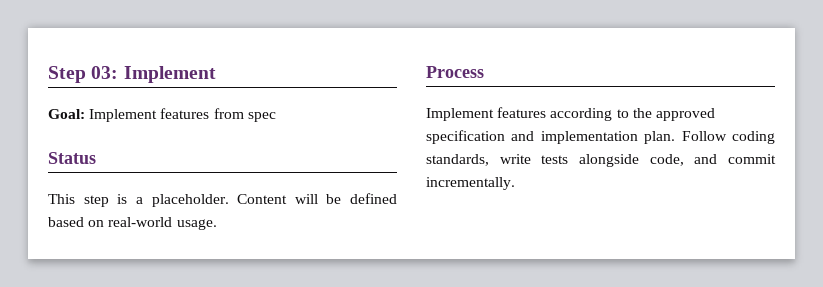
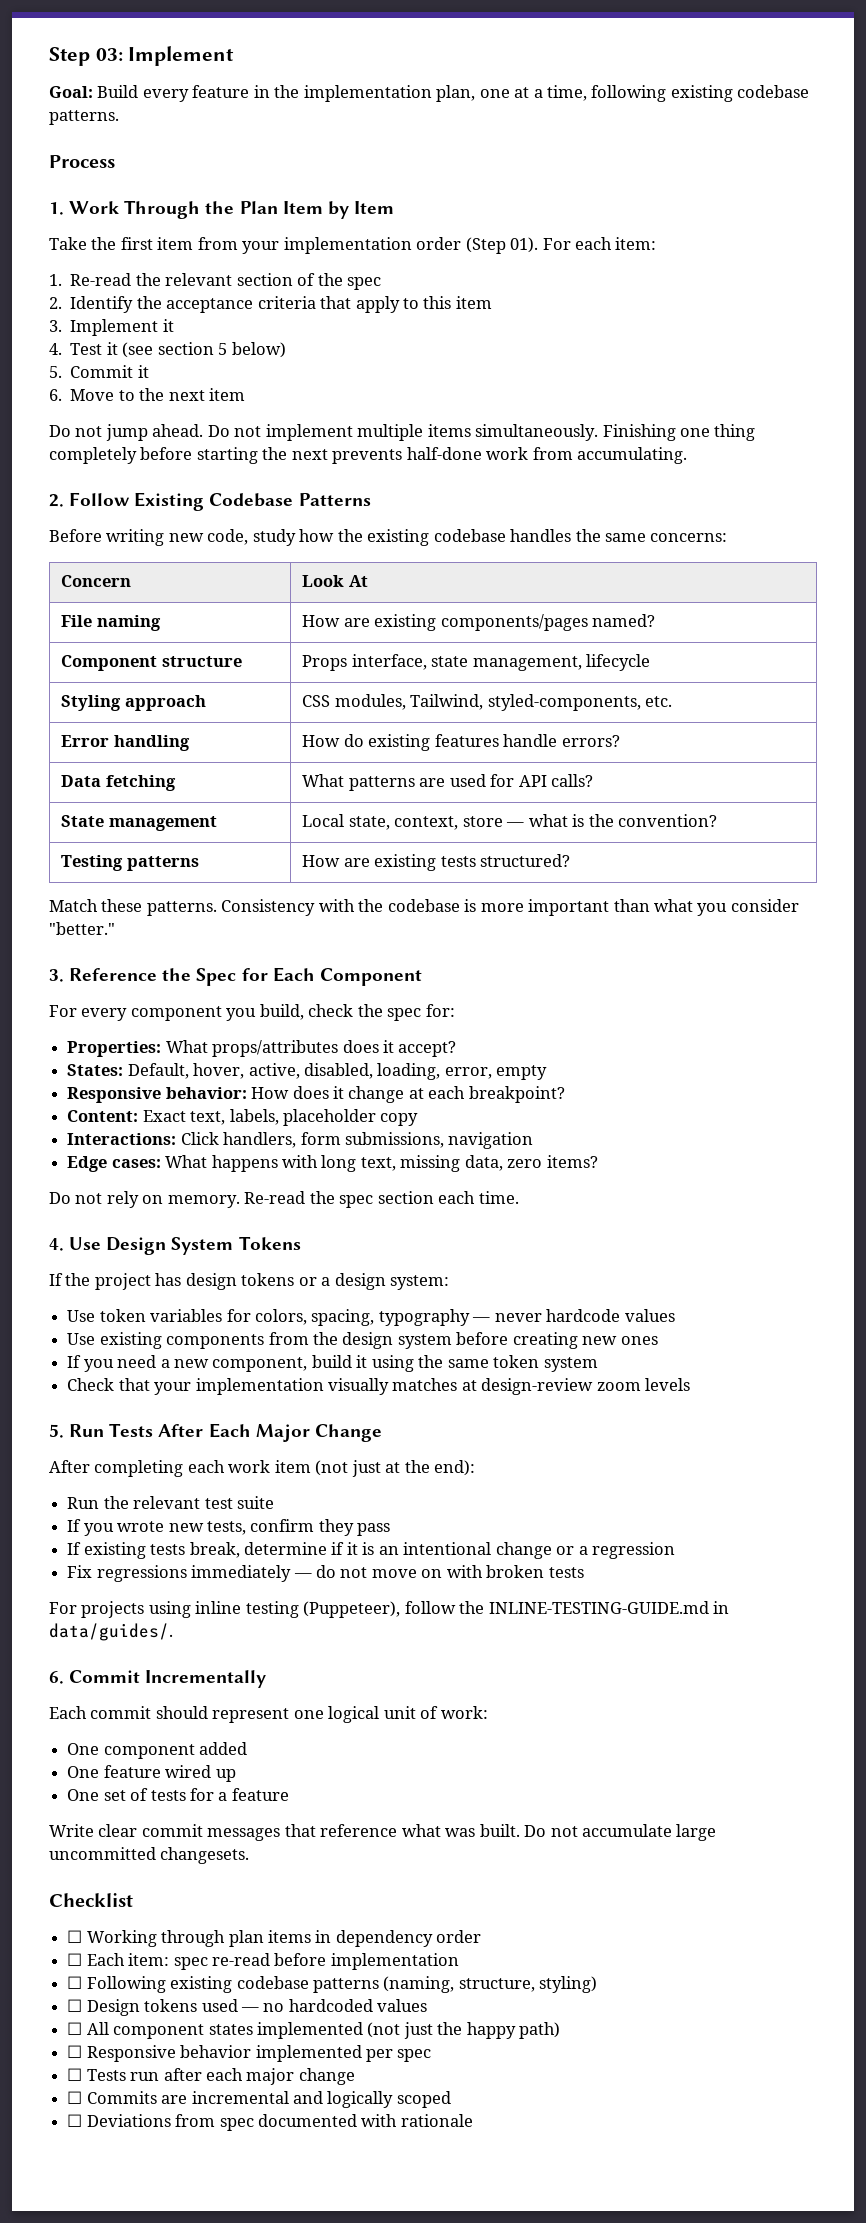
[89,108,276,122] [48,152,96,164] [48,193,397,207] [48,217,217,230] [426,66,484,78] [426,107,715,121] [426,130,775,144] [426,154,776,167] [426,177,515,190] Implement features from spec // Status // This step is a placeholder. Content will be defined based on real-world usage. // Process // Implement features according to the approved specification and implementation plan. Follow coding standards, write tests alongside code, and commit incrementally. -> [97,85,810,102] [49,110,119,125] [49,155,115,168] [49,200,394,219] [49,237,657,254] [49,273,381,290] [49,296,492,313] [49,319,174,336] [49,342,286,358] [49,365,149,378] [49,388,246,401] [49,424,756,441] [49,447,688,464] [49,492,371,511] [49,529,728,546] [61,575,132,587] [302,575,368,587] [61,615,161,631] [302,614,656,631] [61,655,242,671] [302,654,651,671] [61,695,206,711] [302,694,673,711] [61,735,190,751] [302,734,620,751] [61,775,176,791] [302,774,594,791] [61,815,217,831] [302,814,718,830] [61,855,199,871] [302,854,571,871] [49,899,799,916] [49,922,115,935] [49,967,422,986] [49,1004,455,1021] [67,1040,457,1057] [67,1063,548,1080] [67,1086,565,1103] [67,1109,419,1126] [67,1132,534,1149] [67,1155,598,1172] [49,1191,519,1208] [49,1236,301,1255] [49,1273,450,1290] [67,1309,675,1326] [67,1332,658,1349] [67,1355,598,1372] [67,1378,691,1395] [49,1423,382,1442] [49,1460,476,1477] [67,1496,274,1509] [67,1519,391,1536] [67,1542,676,1559] [67,1565,584,1582] [49,1601,730,1618] [49,1623,173,1641] [49,1670,267,1688] [49,1706,488,1723] [67,1742,248,1759] [67,1765,236,1782] [67,1788,289,1801] [49,1824,717,1841] [49,1847,250,1864] [49,1893,133,1907] [67,1930,482,1947] [67,1953,459,1970] [67,1976,598,1993] [67,1999,428,2016] [67,2022,561,2039] [67,2045,432,2062] [67,2068,355,2085] [67,2091,451,2108] [67,2114,473,2131] Build every feature in the implementation plan, one at a time, following existing codebase patterns. // Process // 1. Work Through the Plan Item by Item // Take the first item from your implementation order (Step 01). For each item: // 1. Re-read the relevant section of the spec // 2. Identify the acceptance criteria that apply to this item // 3. Implement it // 4. Test it (see section 5 below) // 5. Commit it // 6. Move to the next item // Do not jump ahead. Do not implement multiple items simultaneously. Finishing one thing completely before starting the next prevents half-done work from accumulating. // 2. Follow Existing Codebase Patterns // Before writing new code, study how the existing codebase handles the same concerns: // Concern | Look At // File naming | How are existing components/pages named? // Component structure | Props interface, state management, lifecycle // Styling approach | CSS modules, Tailwind, styled-components, etc. // Error handling | How do existing features handle errors? // Data fetching | What patterns are used for API calls? // State management | Local state, context, store — what is the convention? // Testing patterns | How are existing tests structured? // Match these patterns. Consistency with the codebase is more important than what you consider "better." // 3. Reference the Spec for Each Component // For every component you build, check the spec for: // Properties: What props/attributes does it accept? // States: Default, hover, active, disabled, loading, error, empty // Responsive behavior: How does it change at each breakpoint? // Content: Exact text, labels, placeholder copy // Interactions: Click handlers, form submissions, navigation // Edge cases: What happens with long text, missing data, zero items? // Do not rely on memory. Re-read the spec section each time. // 4. Use Design System Tokens // If the project has design tokens or a design system: // Use token variables for colors, spacing, typography — never hardcode values // Use existing components from the design system before creating new ones // If you need a new component, build it using the same token system // Check that your implementation visually matches at design-review zoom levels // 5. Run Tests After Each Major Change // After completing each work item (not just at the end): // Run the relevant test suite // If you wrote new tests, confirm they pass // If existing tests break, determine if it is an intentional change or a regression // Fix regressions immediately — do not move on with broken tests // For projects using inline testing (Puppeteer), follow the INLINE-TESTING-GUIDE.md in data/guides/. // 6. Commit Incrementally // Each commit should represent one logical unit of work: // One component added // One feature wired up // One set of tests for a feature // Write clear commit messages that reference what was built. Do not accumulate large uncommitted changesets. // Checklist // ☐ Working through plan items in dependency order // ☐ Each item: spec re-read before implementation // ☐ Following existing codebase patterns (naming, structure, styling) // ☐ Design tokens used — no hardcoded values // ☐ All component states implemented (not just the happy path) // ☐ Responsive behavior implemented per spec // ☐ Tests run after each major change // ☐ Commits are incremental and logically scoped // ☐ Deviations from spec documented with rationale

